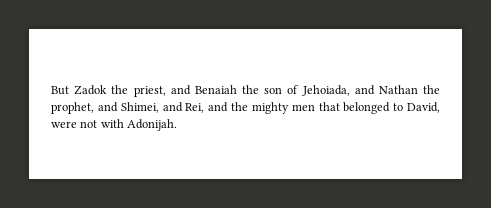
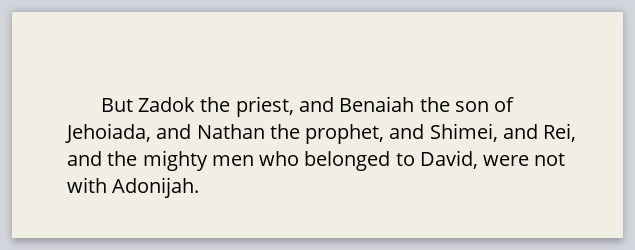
[318,102,340,111] that -> [259,151,300,166] who

